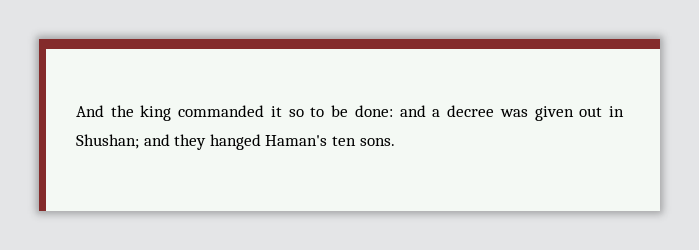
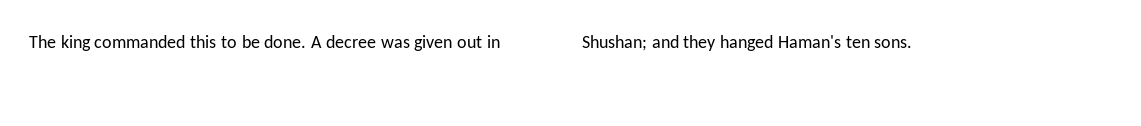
[76,105,441,121] And the king commanded it so to be done: and a -> [29,35,323,51] The king commanded this to be done. A

